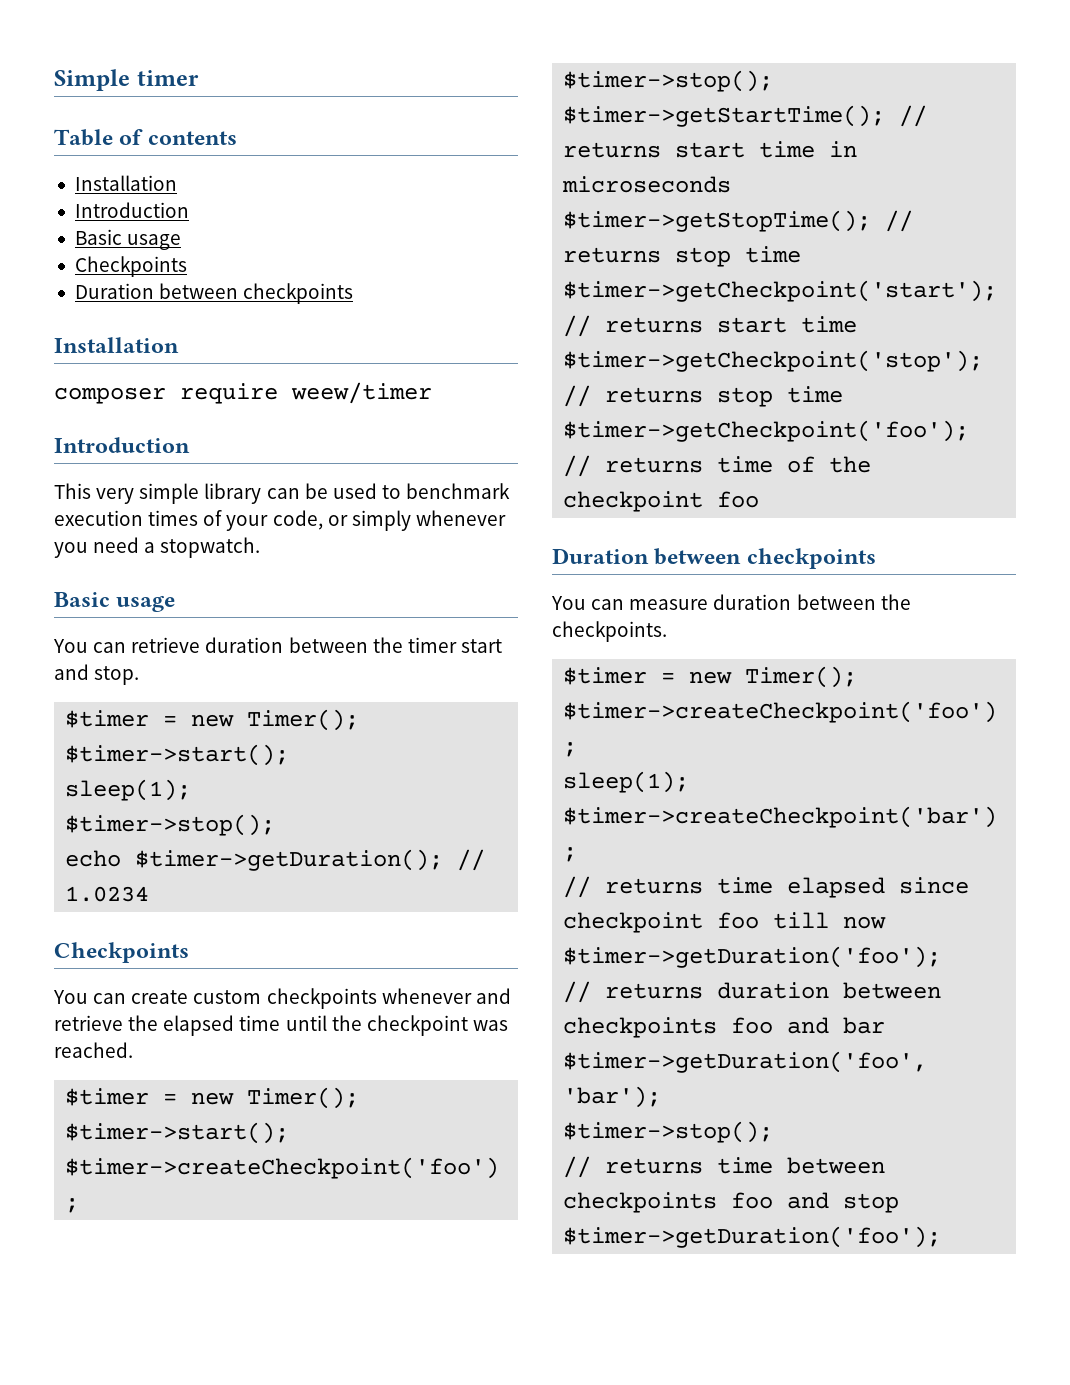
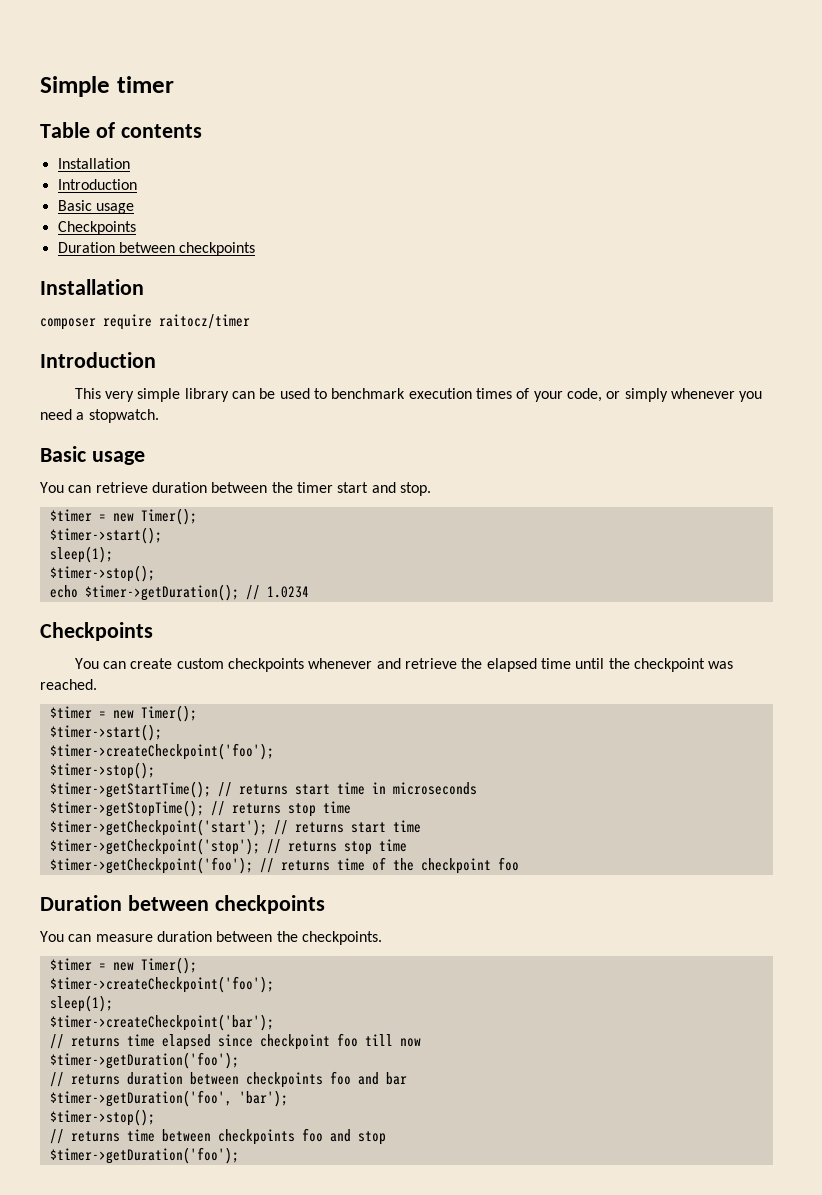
[291,382,432,404] weew/timer -> [159,314,250,329] raitocz/timer

